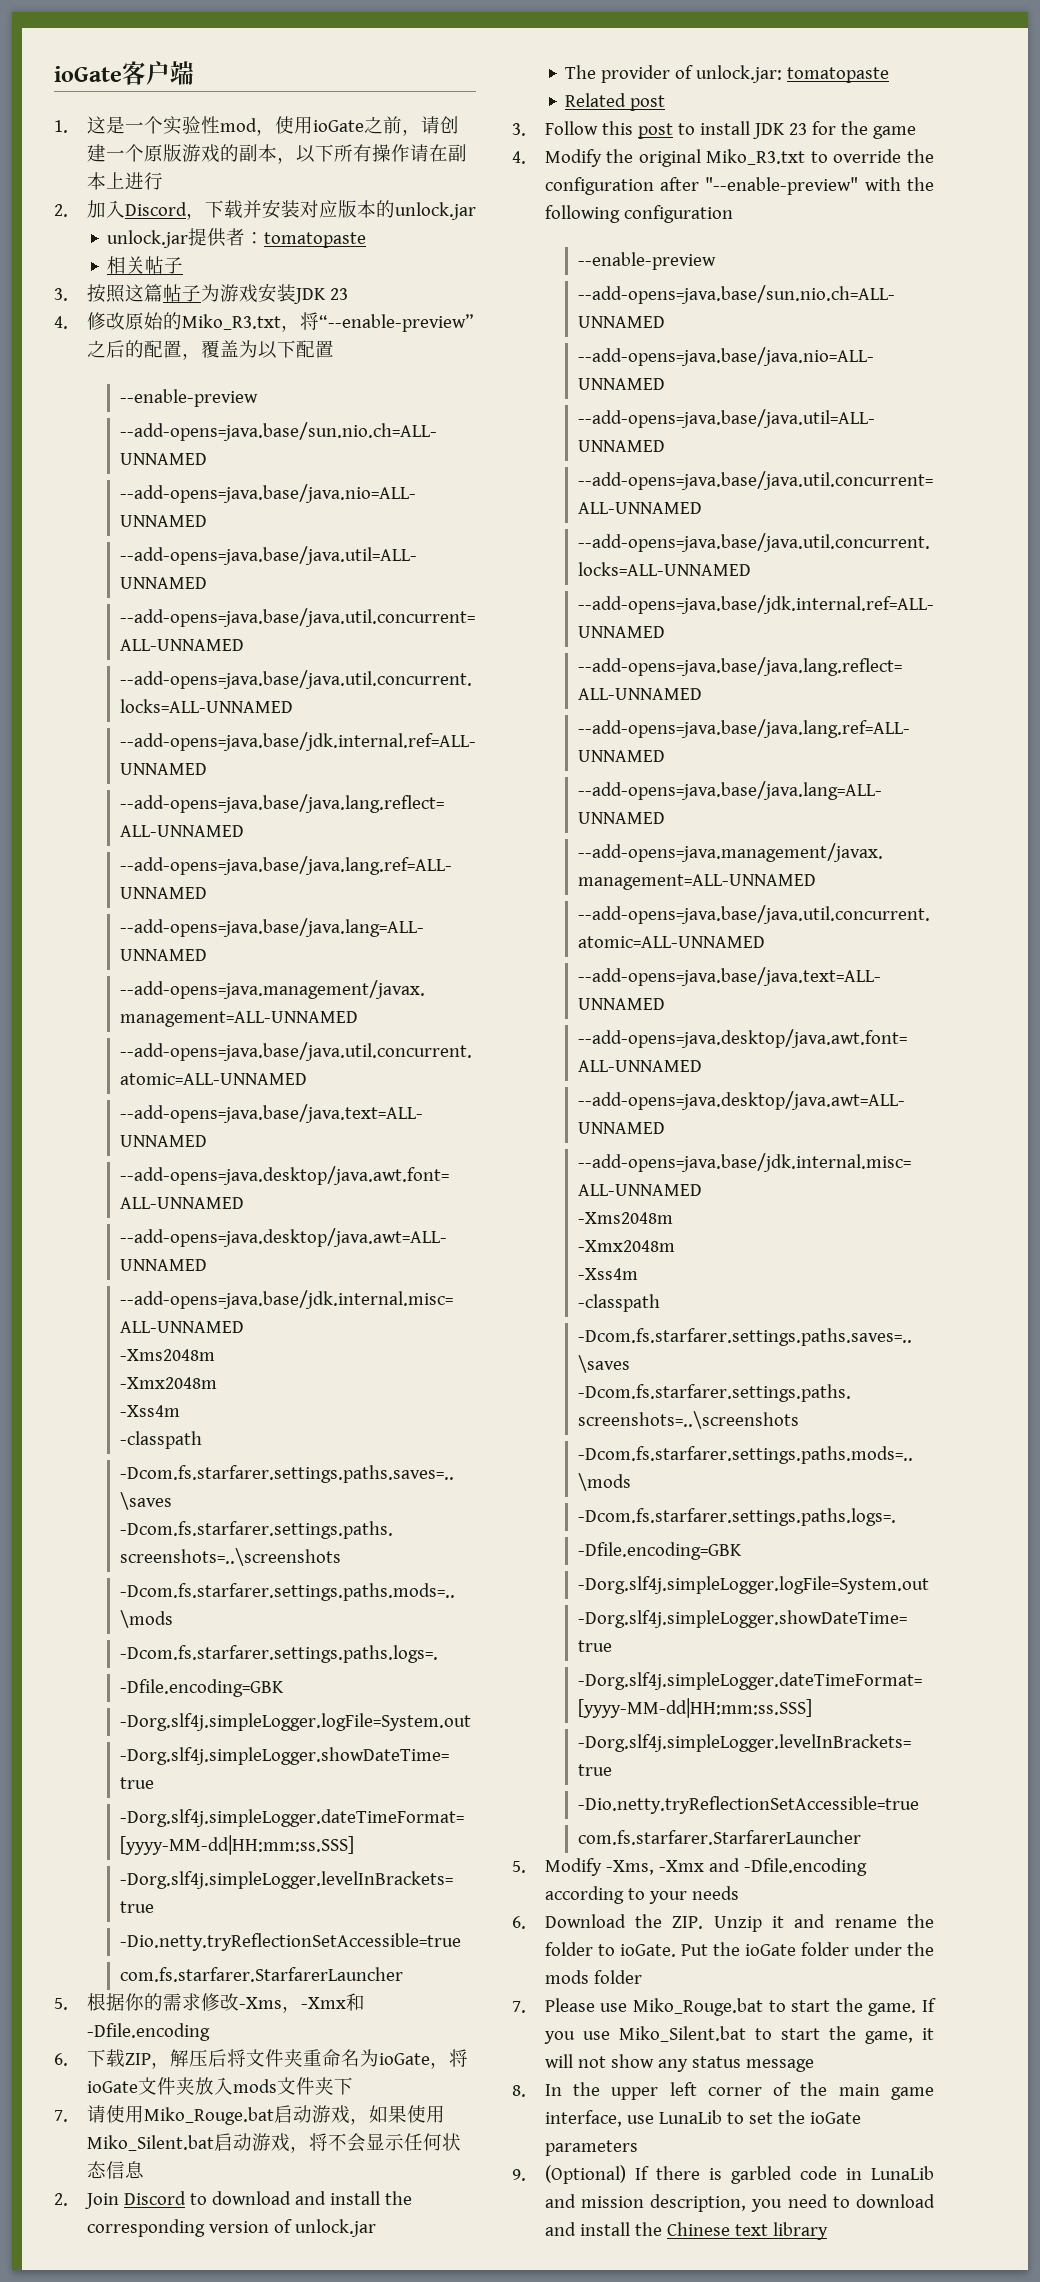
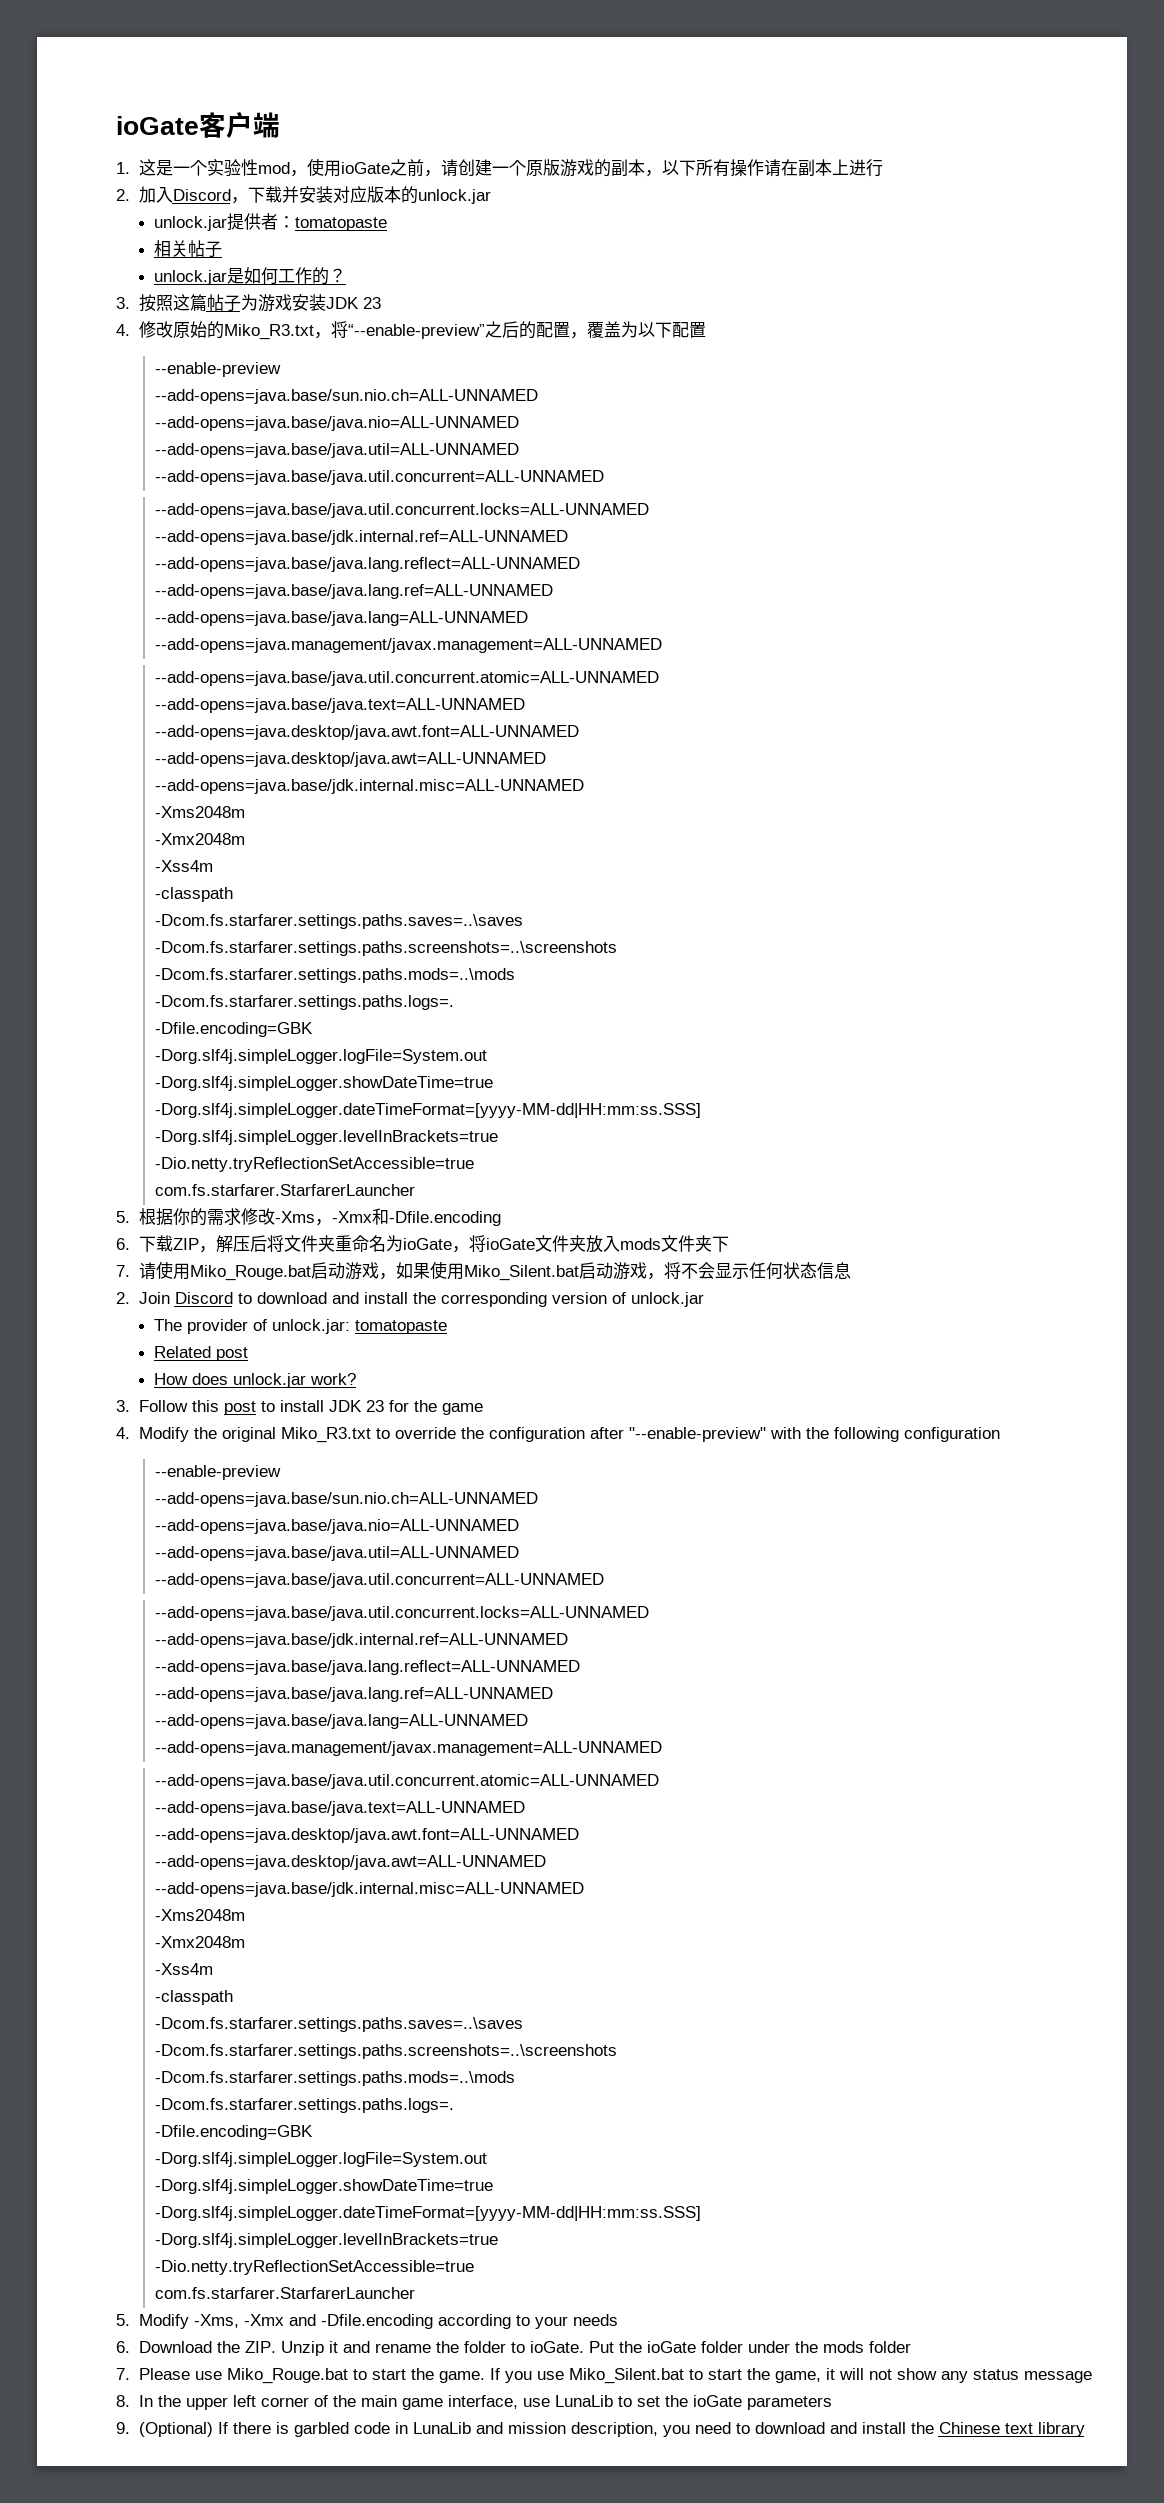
(184, 265) none -> [153,267,346,285] // unlock.jar是如何工作的？
(666, 103) none -> [153,1373,356,1388] // How does unlock.jar work?

